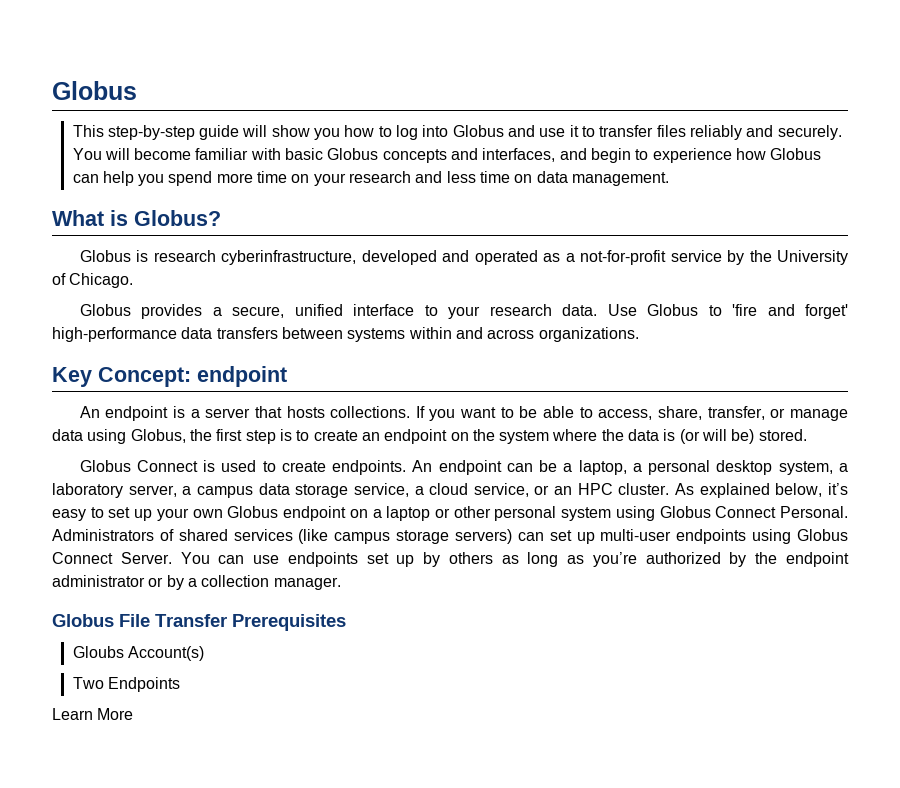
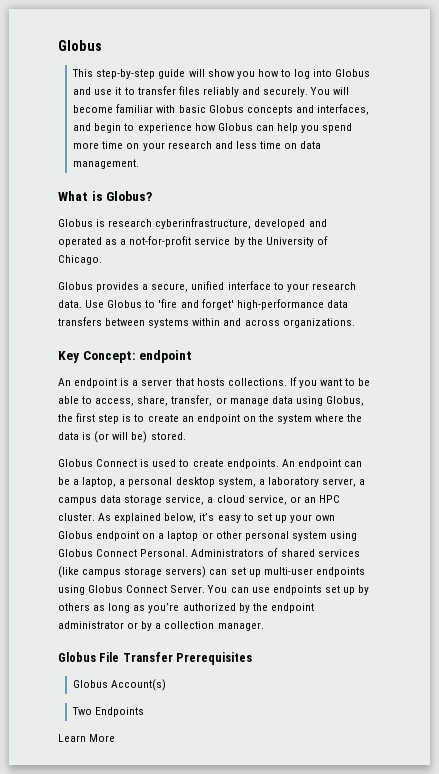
[72,646,124,658] Gloubs -> [73,680,109,688] Globus

